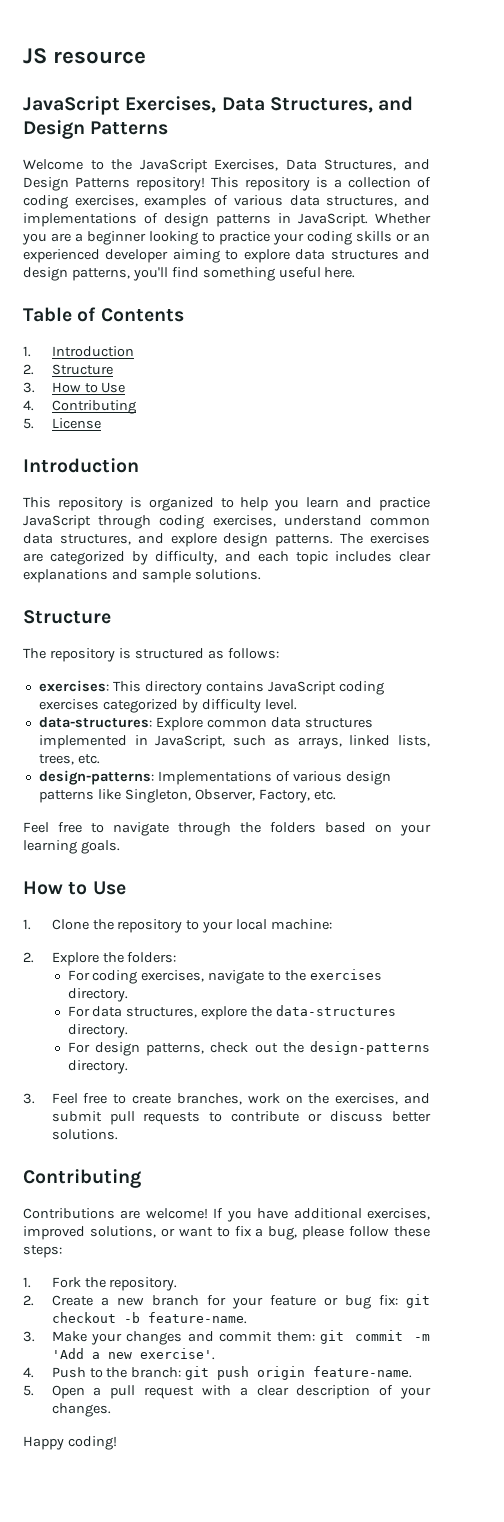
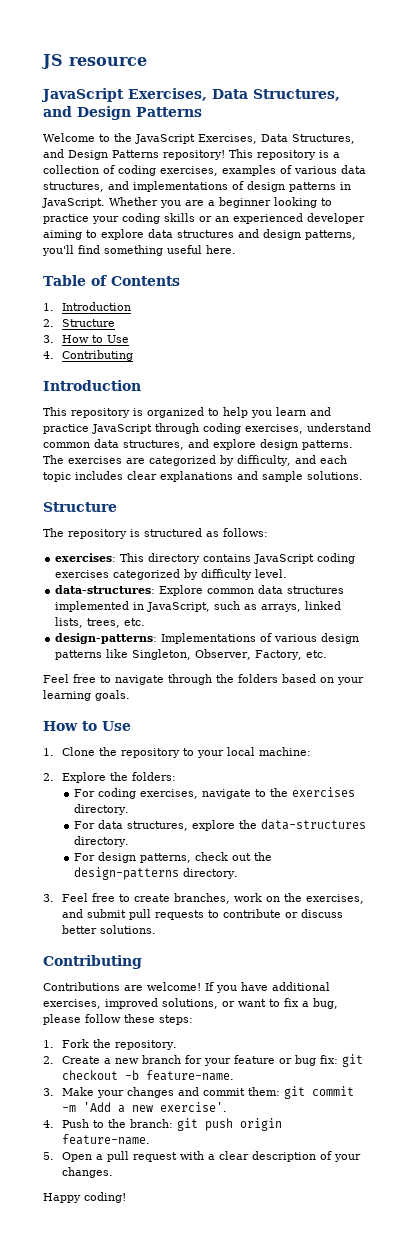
[23,418,101,429] // 5. License -> (133, 355) none

